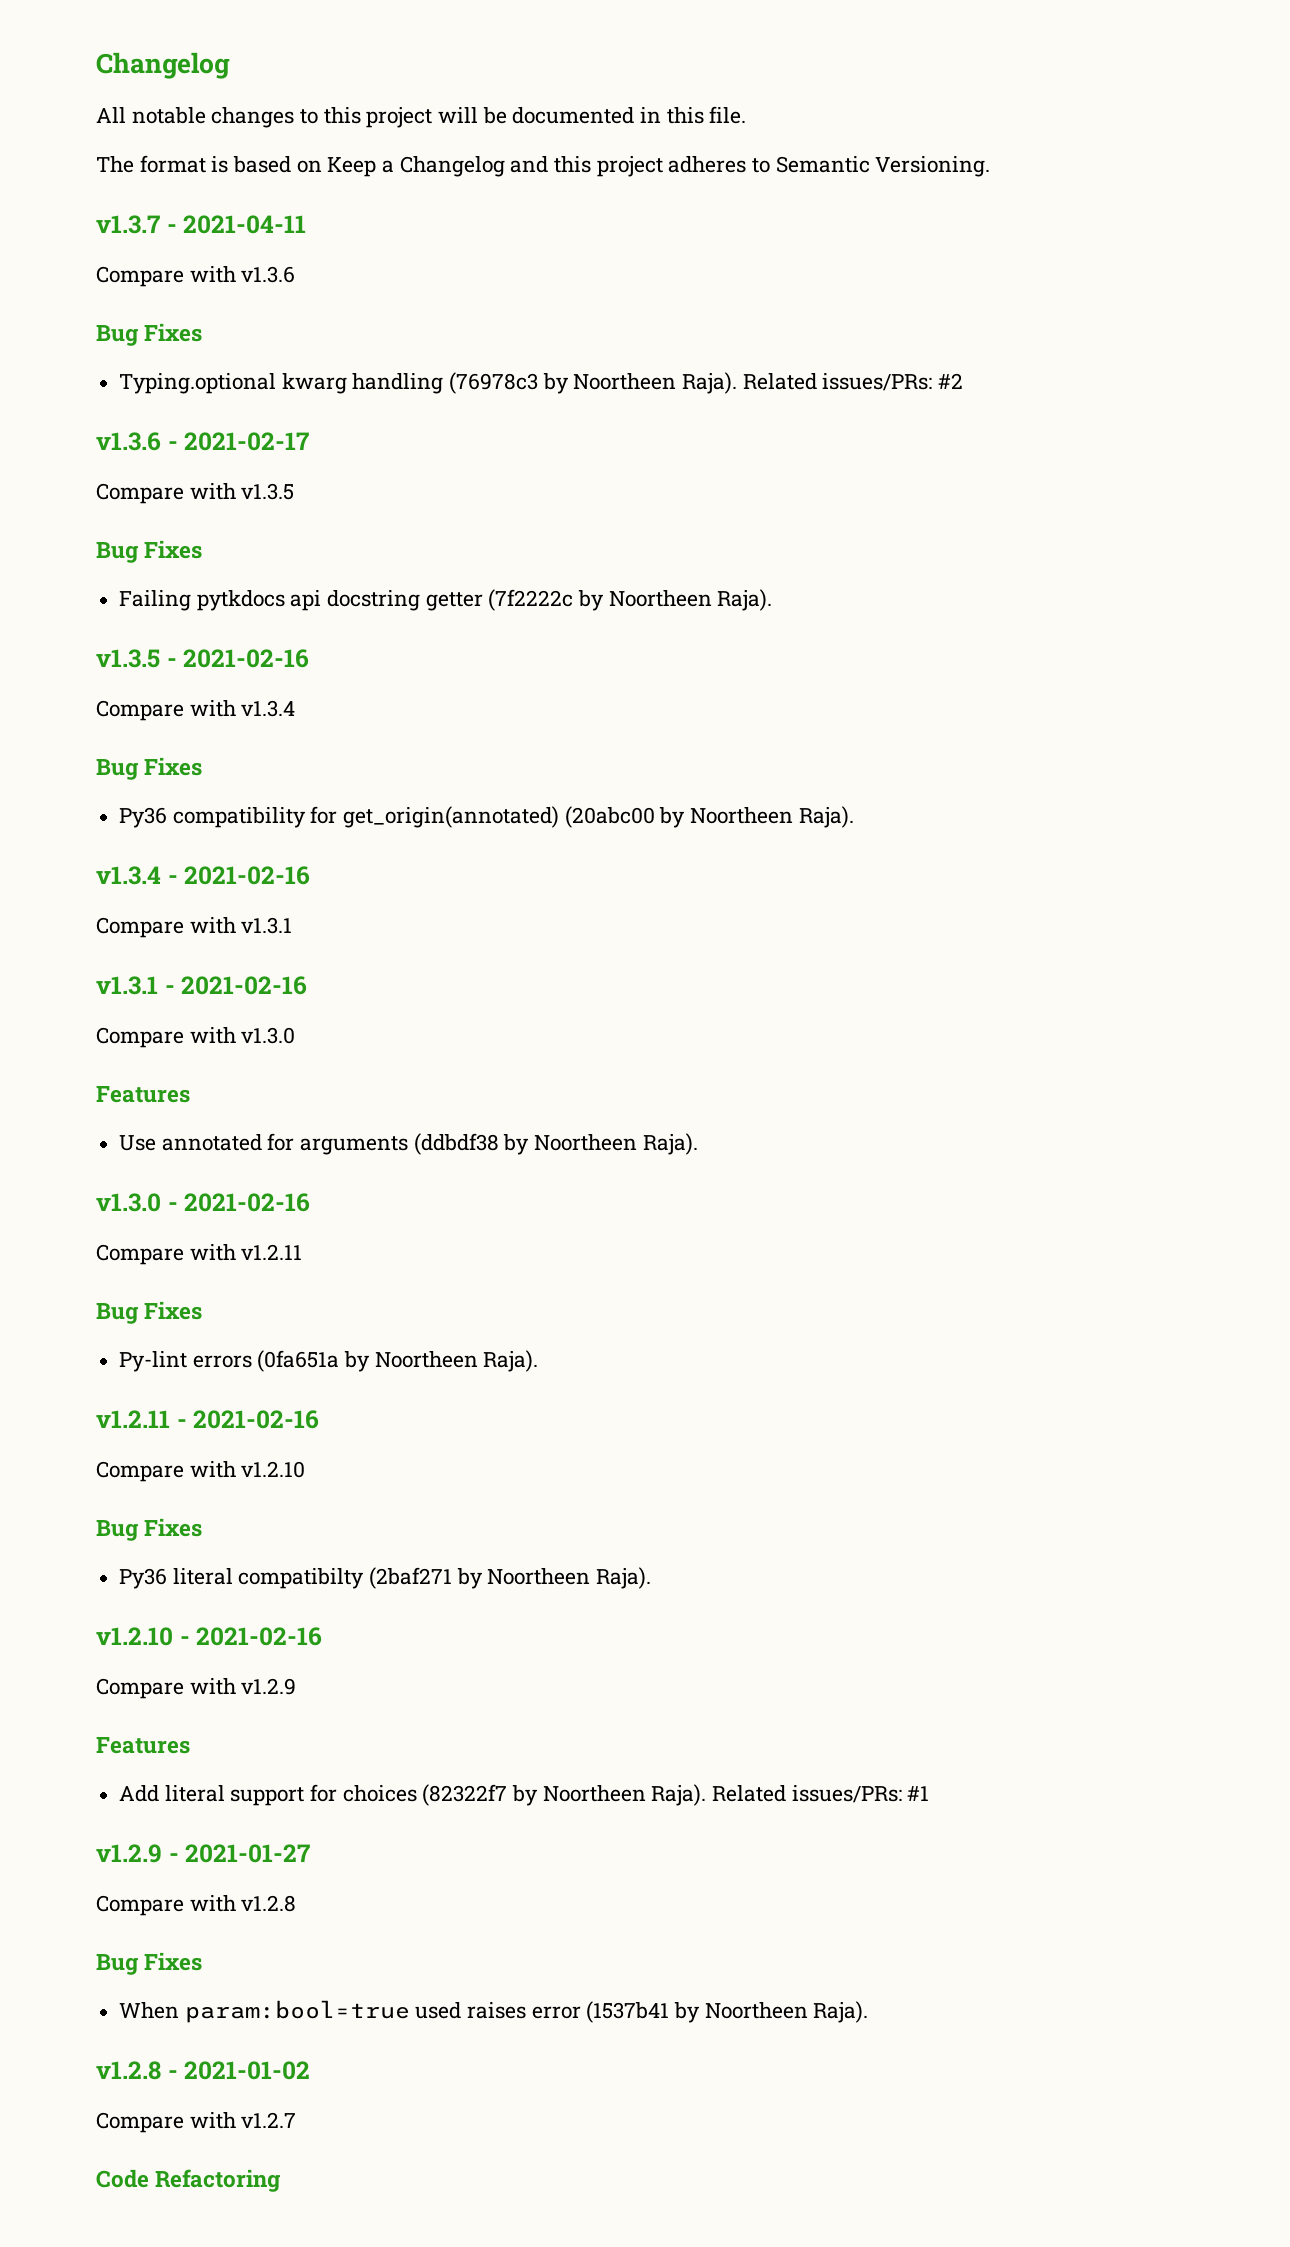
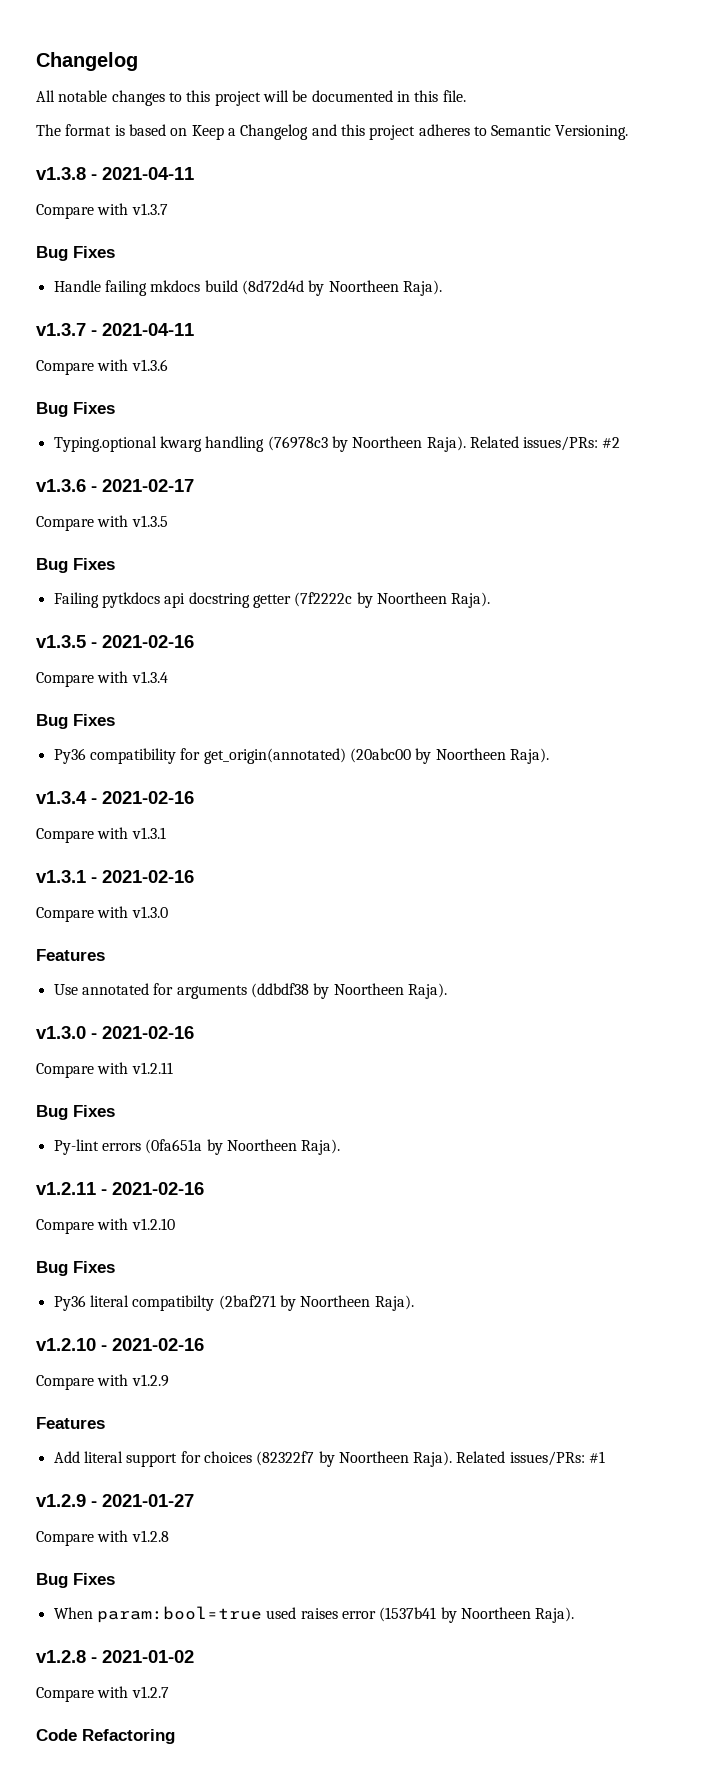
(991, 166) none -> [36,167,194,180] [36,203,168,219] [36,246,115,261] [53,280,442,296] // v1.3.8 - 2021-04-11 // Compare with v1.3.7 // Bug Fixes // Handle failing mkdocs build (8d72d4d by Noortheen Raja).

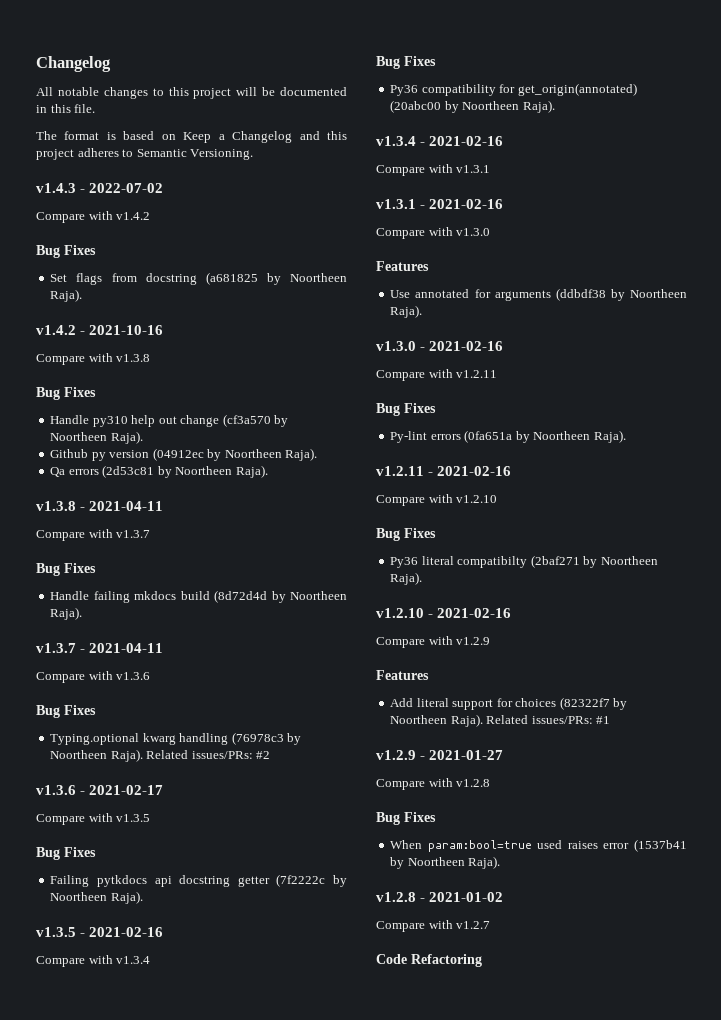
(629, 132) none -> [36,183,164,193] [36,211,151,223] [36,245,96,258] [50,272,347,285] [50,289,83,302] [36,325,164,335] [36,353,151,365] [36,387,96,400] [50,414,289,427] [50,431,143,444] [50,448,318,461] [50,465,268,478] // v1.4.3 - 2022-07-02 // Compare with v1.4.2 // Bug Fixes // Set flags from docstring (a681825 by Noortheen Raja). // v1.4.2 - 2021-10-16 // Compare with v1.3.8 // Bug Fixes // Handle py310 help out change (cf3a570 by Noortheen Raja). // Github py version (04912ec by Noortheen Raja). // Qa errors (2d53c81 by Noortheen Raja).

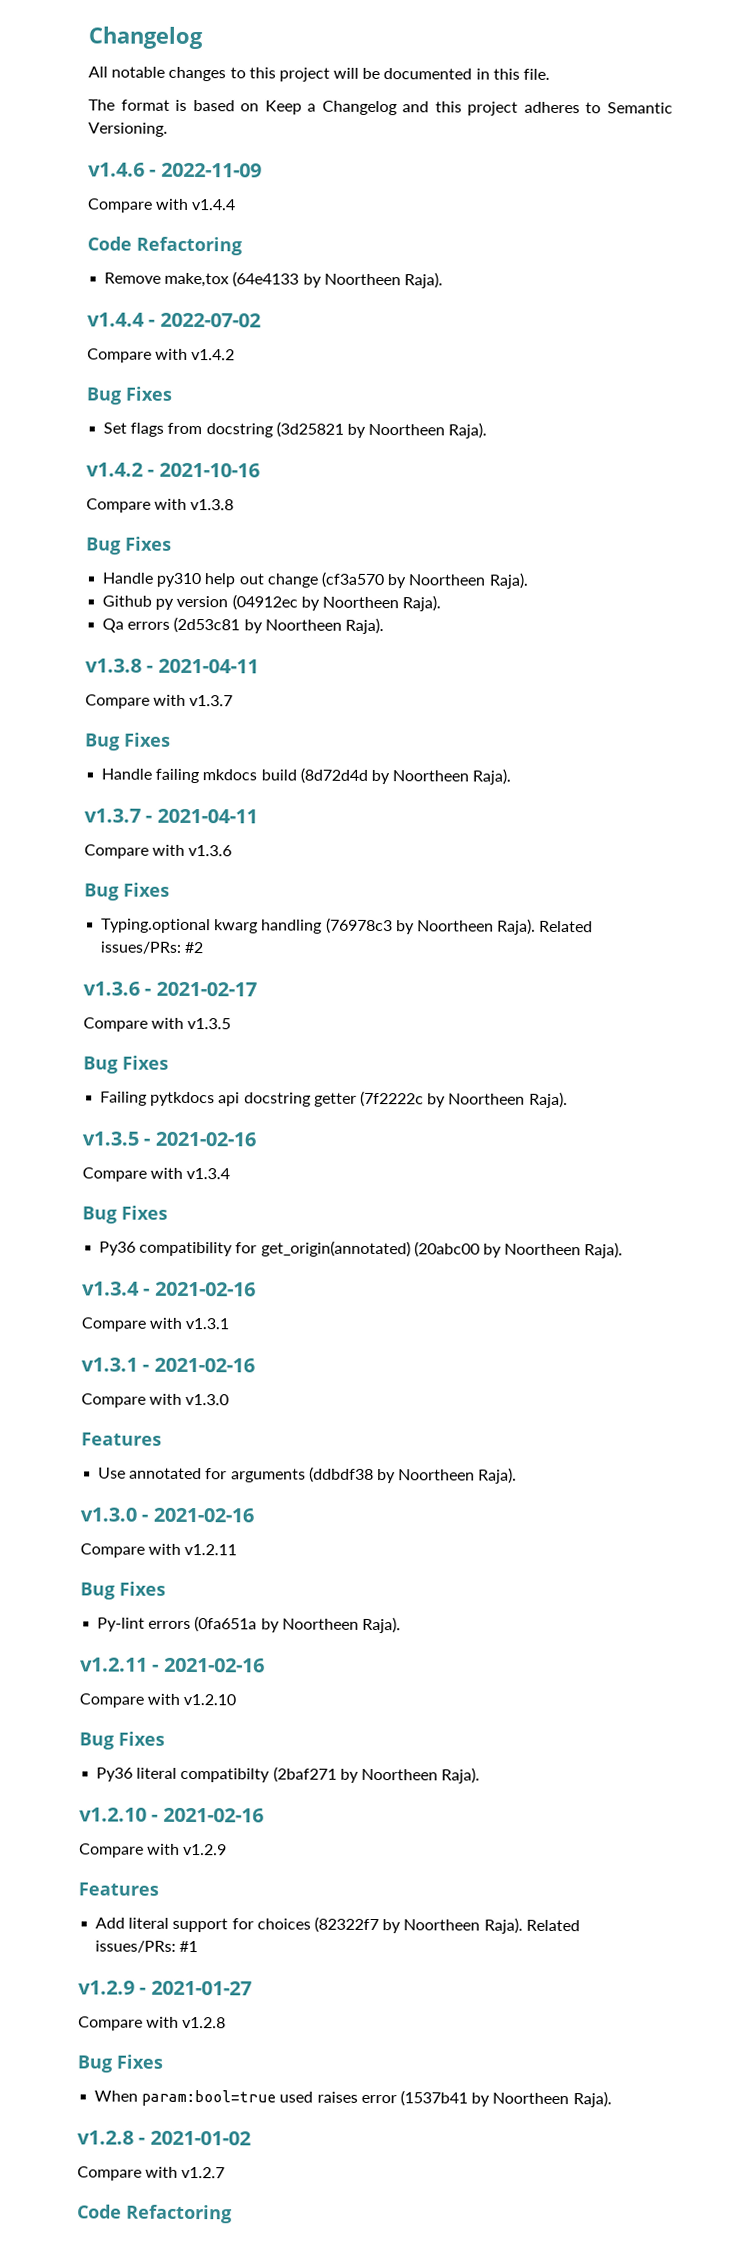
[36,183,76,193] v1.4.3 -> [88,162,262,178] [87,198,237,213] [87,236,242,256] [104,271,443,289] [87,312,145,327] v1.4.6 - 2022-11-09 // Compare with v1.4.4 // Code Refactoring // Remove make,tox (64e4133 by Noortheen Raja). // v1.4.4
[205,272,258,285] (a681825 -> [275,421,344,438] (3d25821

